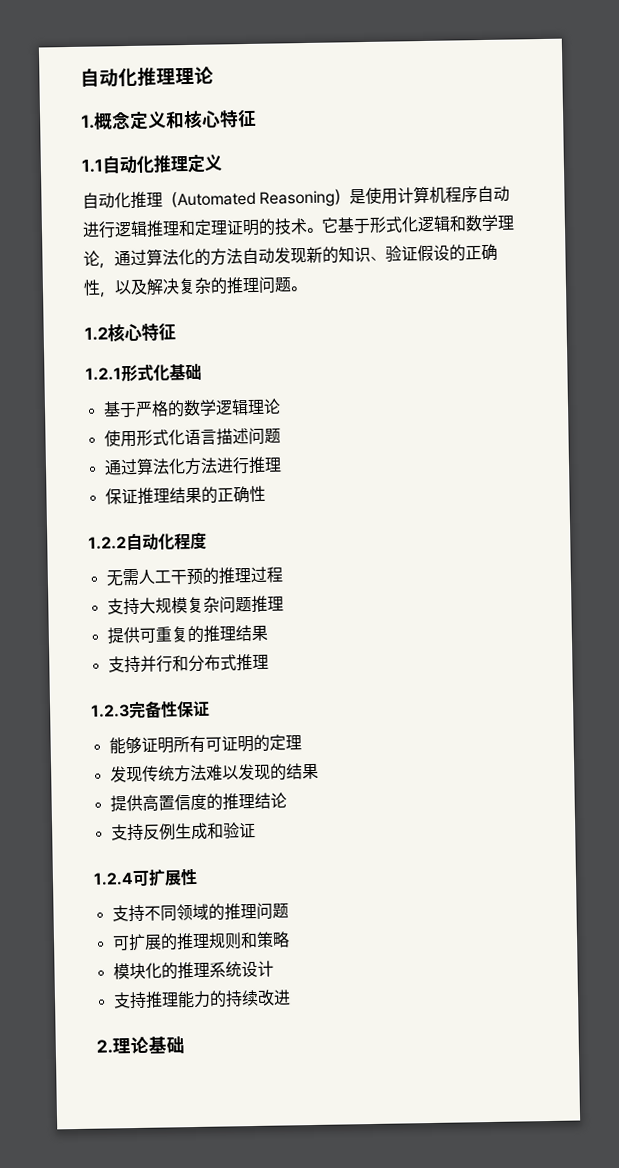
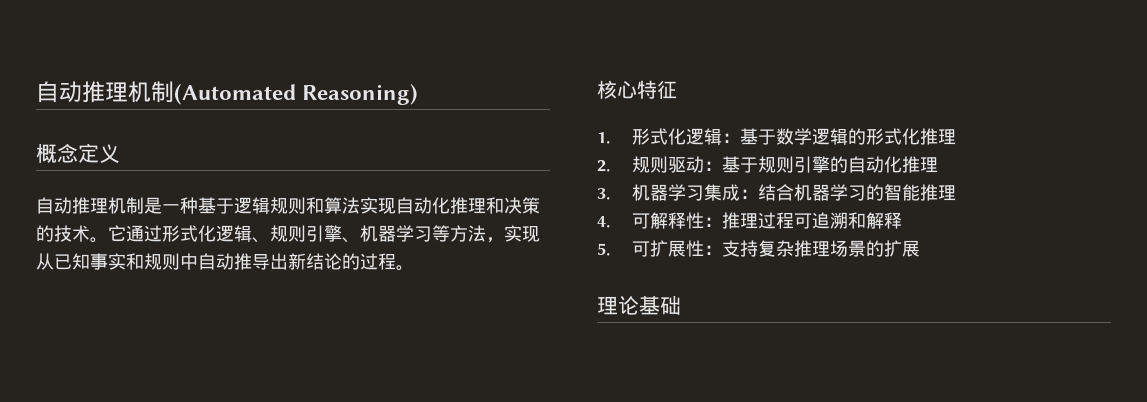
[80,66,214,88] [81,109,257,130] [81,154,223,174] [82,185,511,209] [82,214,515,239] [83,243,498,269] [83,276,307,298] [84,323,176,343] [85,363,202,383] [102,398,281,418] [103,427,281,448] [103,456,282,476] [104,485,266,505] [88,531,207,551] [105,566,283,587] [106,595,284,616] [106,624,268,645] [107,653,269,674] [91,700,210,720] [108,734,302,755] [109,763,319,783] [109,792,287,813] [110,821,256,842] [93,867,198,887] [111,902,289,923] [111,931,290,952] [112,960,274,980] [112,989,291,1010] [96,1039,113,1054] 自动化推理理论 // 1.概念定义和核心特征 // 1.1自动化推理定义 // 自动化推理（Automated Reasoning）是使用计算机程序自动进行逻辑推理和定理证明的技术。它基于形式化逻辑和数学理论，通过算法化的方法自动发现新的知识、验证假设的正确性，以及解决复杂的推理问题。 // 1.2核心特征 // 1.2.1形式化基础 // 基于严格的数学逻辑理论 // 使用形式化语言描述问题 // 通过算法化方法进行推理 // 保证推理结果的正确性 // 1.2.2自动化程度 // 无需人工干预的推理过程 // 支持大规模复杂问题推理 // 提供可重复的推理结果 // 支持并行和分布式推理 // 1.2.3完备性保证 // 能够证明所有可证明的定理 // 发现传统方法难以发现的结果 // 提供高置信度的推理结论 // 支持反例生成和验证 // 1.2.4可扩展性 // 支持不同领域的推理问题 // 可扩展的推理规则和策略 // 模块化的推理系统设计 // 支持推理能力的持续改进 // 2. -> [36,81,419,105] [36,143,120,163] [36,197,540,214] [36,225,540,243] [36,253,414,271] [597,80,677,99] [597,128,957,145] [597,156,939,173] [597,184,957,201] [597,212,903,229] [597,240,921,257] 自动推理机制(Automated Reasoning) // 概念定义 // 自动推理机制是一种基于逻辑规则和算法实现自动化推理和决策的技术。它通过形式化逻辑、规则引擎、机器学习等方法，实现从已知事实和规则中自动推导出新结论的过程。 // 核心特征 // 1.形式化逻辑：基于数学逻辑的形式化推理 // 2.规则驱动：基于规则引擎的自动化推理 // 3.机器学习集成：结合机器学习的智能推理 // 4.可解释性：推理过程可追溯和解释 // 5.可扩展性：支持复杂推理场景的扩展 //

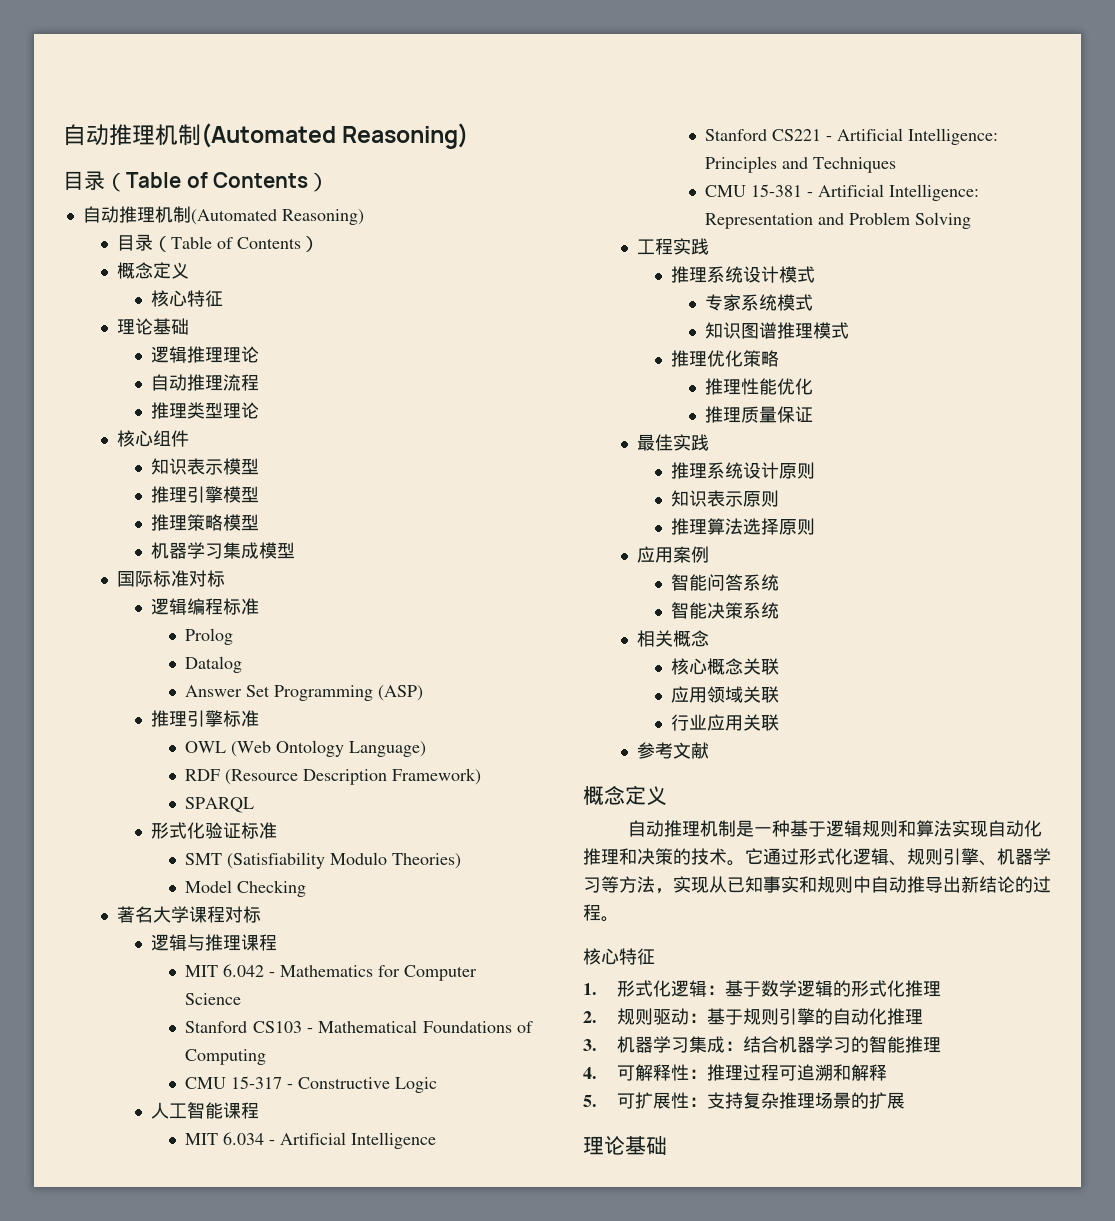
[36,81,419,105] 自动推理机制(Automated Reasoning) -> [63,123,469,149] [63,171,330,192] [82,206,364,225] [116,234,319,252] [116,262,189,279] [151,290,224,307] [116,318,189,335] [151,346,260,363] [151,374,260,391] [151,402,260,419] [116,430,189,447] [151,458,260,475] [151,486,260,503] [151,514,260,531] [151,542,296,559] [116,570,225,587] [151,598,260,615] [185,628,234,645] [185,656,243,673] [185,685,424,701] [151,710,260,727] [185,740,427,757] [185,768,482,785] [185,797,255,813] [151,822,278,839] [185,852,462,869] [185,880,307,897] [116,906,261,923] [151,934,278,951] [185,964,478,981] [185,993,242,1005] [185,1020,533,1033] [185,1049,267,1065] [185,1076,438,1093] [151,1102,260,1119] [185,1132,437,1149] [705,128,999,145] [705,156,897,173] [705,184,980,201] [705,212,972,229] [636,238,709,255] [671,266,816,283] [705,294,814,311] [705,322,850,339] [671,350,780,367] [705,378,814,395] [705,406,814,423] [636,434,709,451] [671,462,816,479] [671,490,780,507] [671,518,816,535] [636,546,709,563] [671,574,780,591] [671,602,780,619] [636,630,709,647] [671,658,780,675] [671,686,780,703] [671,714,780,731] [636,742,709,759] 自动推理机制(Automated Reasoning) // 目录（Table of Contents） // 自动推理机制(Automated Reasoning) // 目录（Table of Contents） // 概念定义 // 核心特征 // 理论基础 // 逻辑推理理论 // 自动推理流程 // 推理类型理论 // 核心组件 // 知识表示模型 // 推理引擎模型 // 推理策略模型 // 机器学习集成模型 // 国际标准对标 // 逻辑编程标准 // Prolog // Datalog // Answer Set Programming (ASP) // 推理引擎标准 // OWL (Web Ontology Language) // RDF (Resource Description Framework) // SPARQL // 形式化验证标准 // SMT (Satisfiability Modulo Theories) // Model Checking // 著名大学课程对标 // 逻辑与推理课程 // MIT 6.042 - Mathematics for Computer Science // Stanford CS103 - Mathematical Foundations of Computing // CMU 15-317 - Constructive Logic // 人工智能课程 // MIT 6.034 - Artificial Intelligence // Stanford CS221 - Artificial Intelligence: Principles and Techniques // CMU 15-381 - Artificial Intelligence: Representation and Problem Solving // 工程实践 // 推理系统设计模式 // 专家系统模式 // 知识图谱推理模式 // 推理优化策略 // 推理性能优化 // 推理质量保证 // 最佳实践 // 推理系统设计原则 // 知识表示原则 // 推理算法选择原则 // 应用案例 // 智能问答系统 // 智能决策系统 // 相关概念 // 核心概念关联 // 应用领域关联 // 行业应用关联 // 参考文献

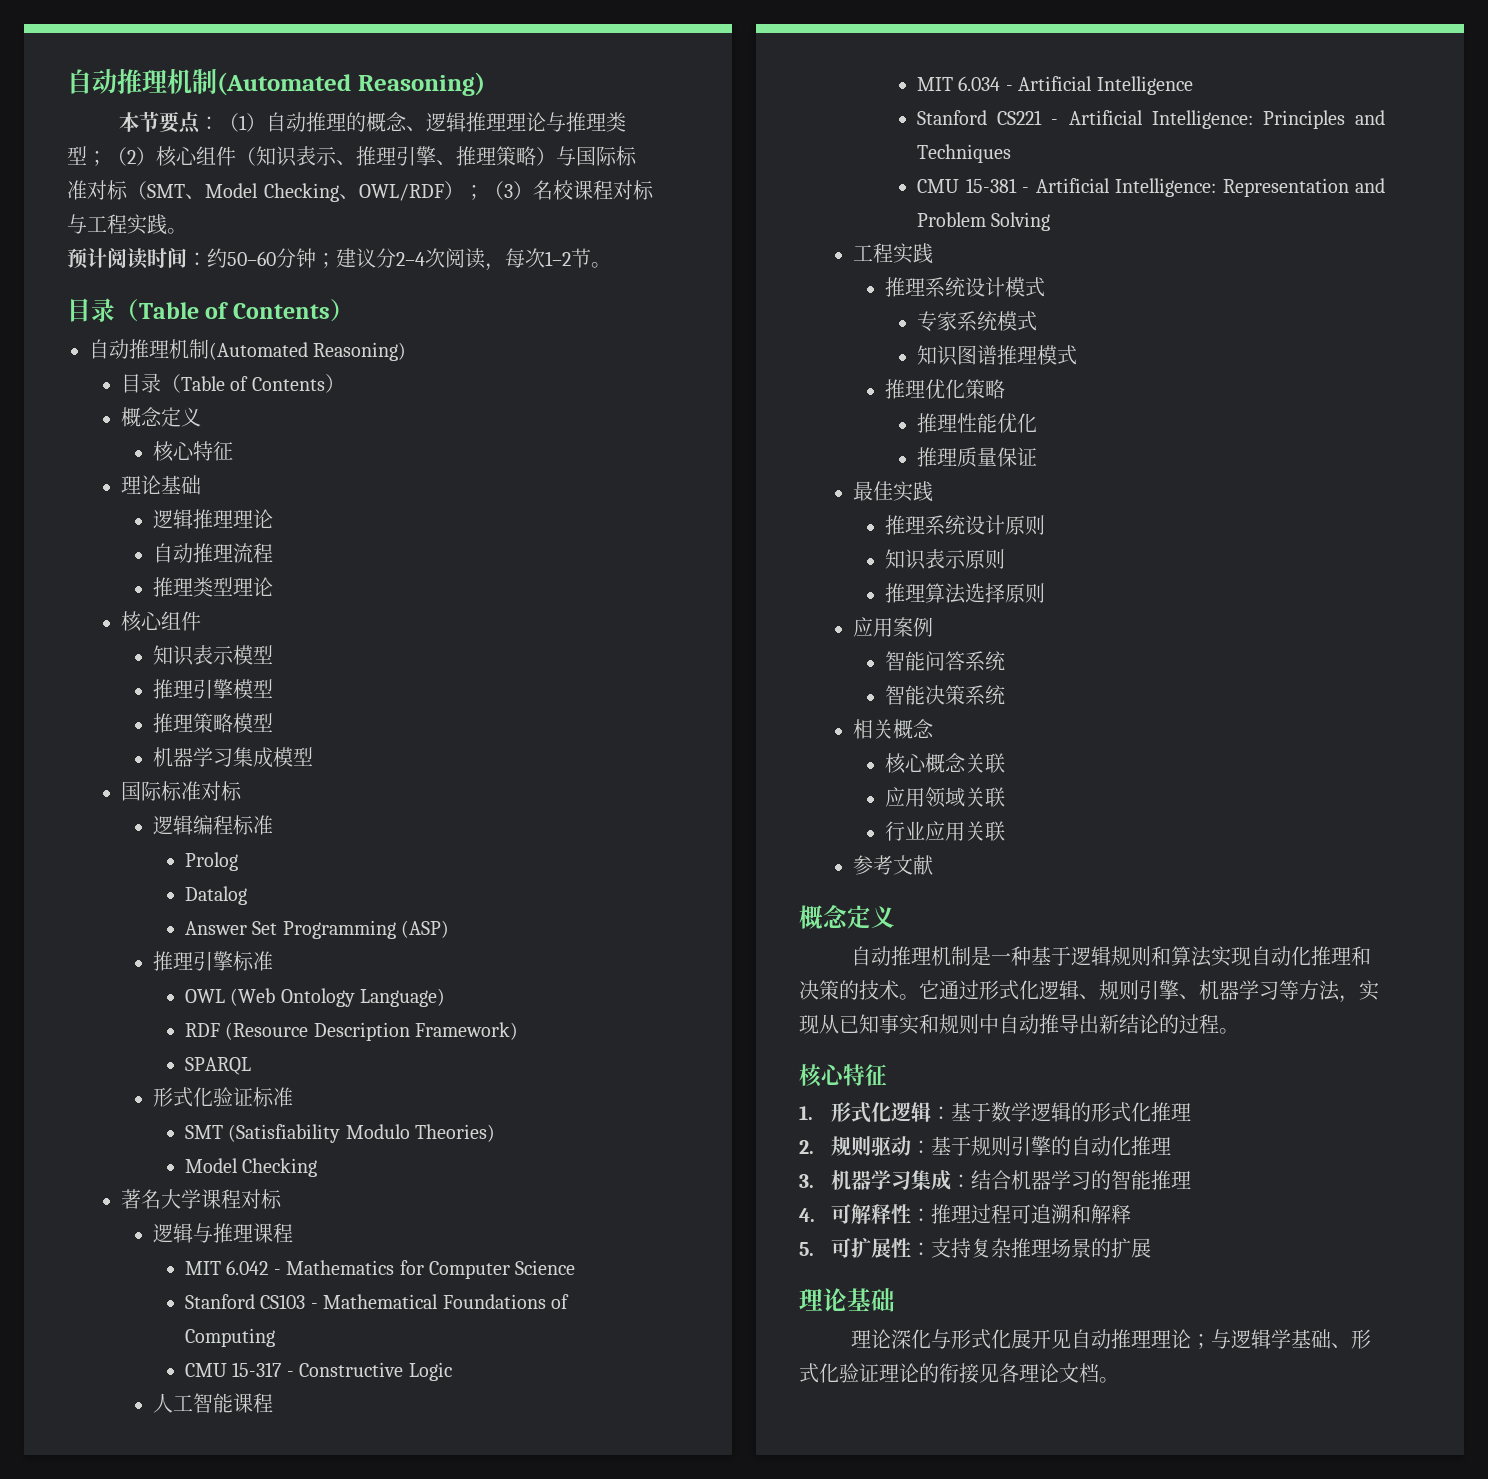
[63,123,469,149] 自动推理机制(Automated Reasoning) -> [67,69,485,96] [118,111,626,134] [67,146,637,167] [67,180,654,202] [67,214,187,235] [67,248,611,271] 自动推理机制(Automated Reasoning) // 本节要点：（1）自动推理的概念、逻辑推理理论与推理类型；（2）核心组件（知识表示、推理引擎、推理策略）与国际标准对标（SMT、Model Checking、OWL/RDF）；（3）名校课程对标与工程实践。 // 预计阅读时间：约50–60分钟；建议分2–4次阅读，每次1–2节。
(667, 1145) none -> [850,1329,1371,1349] [799,1363,1119,1384] // 理论深化与形式化展开见自动推理理论；与逻辑学基础、形式化验证理论的衔接见各理论文档。

